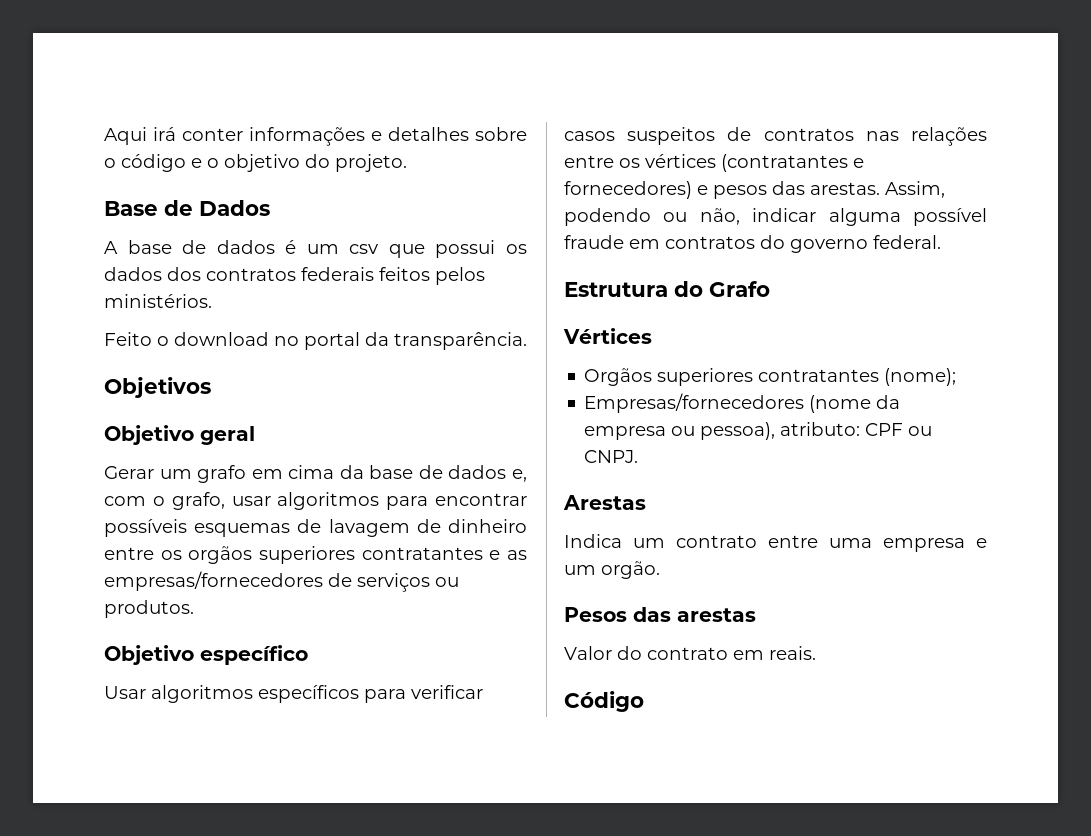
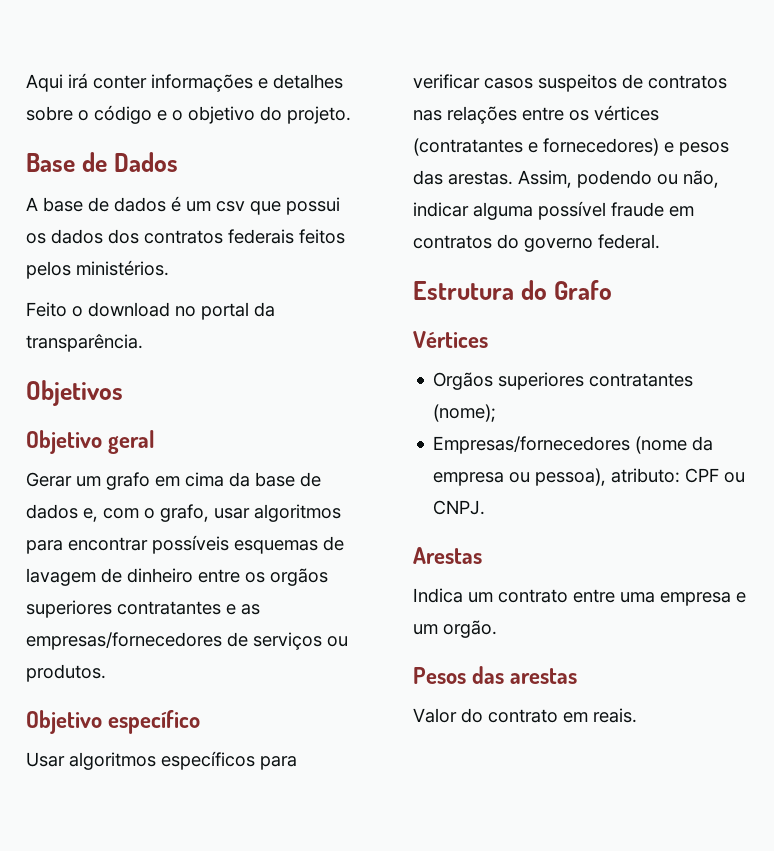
[564,691,644,712] // Código -> (637, 715) none

